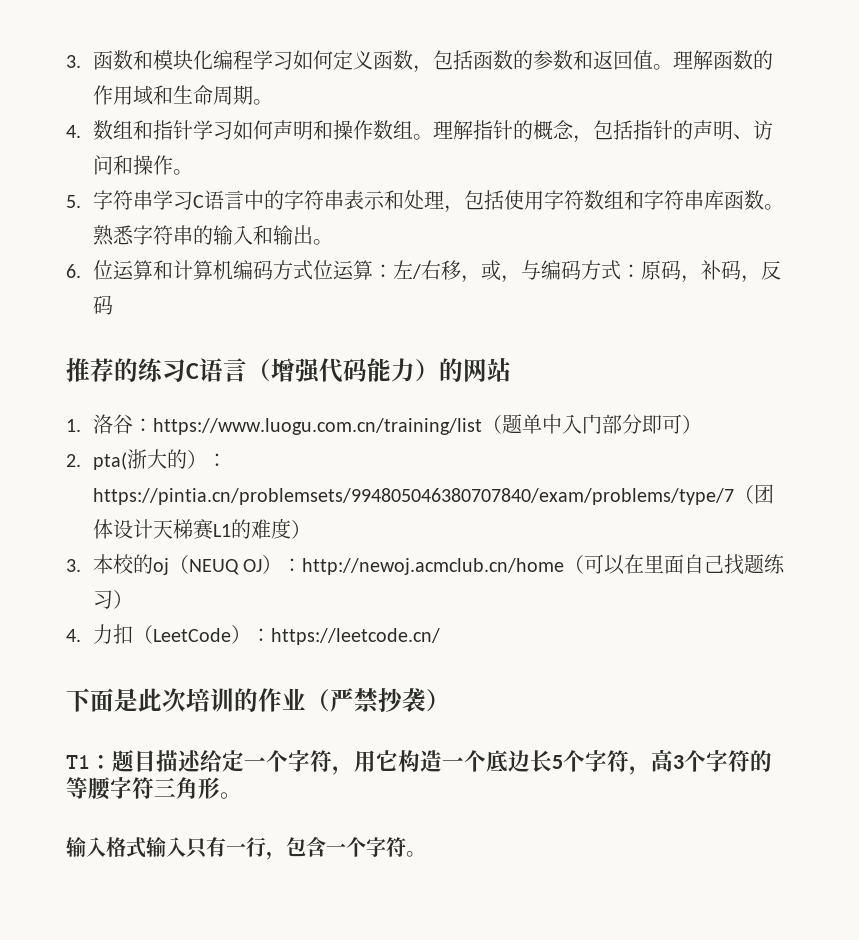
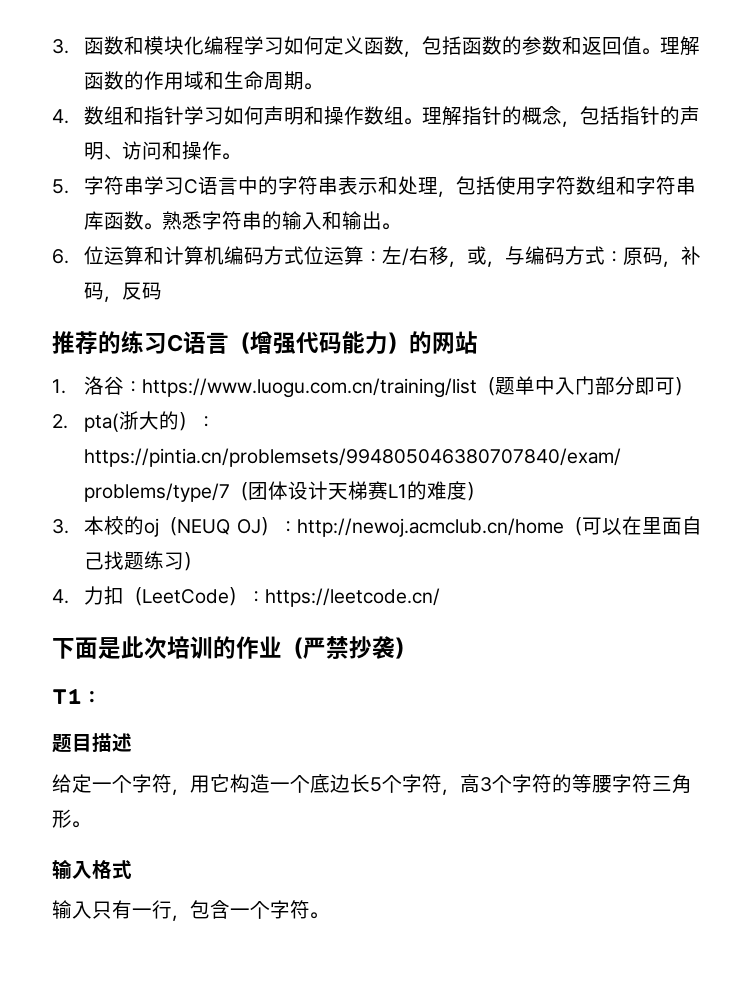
(112, 762) none -> (102, 697) //
(201, 761) none -> (132, 742) //
(146, 847) none -> (132, 869) //

